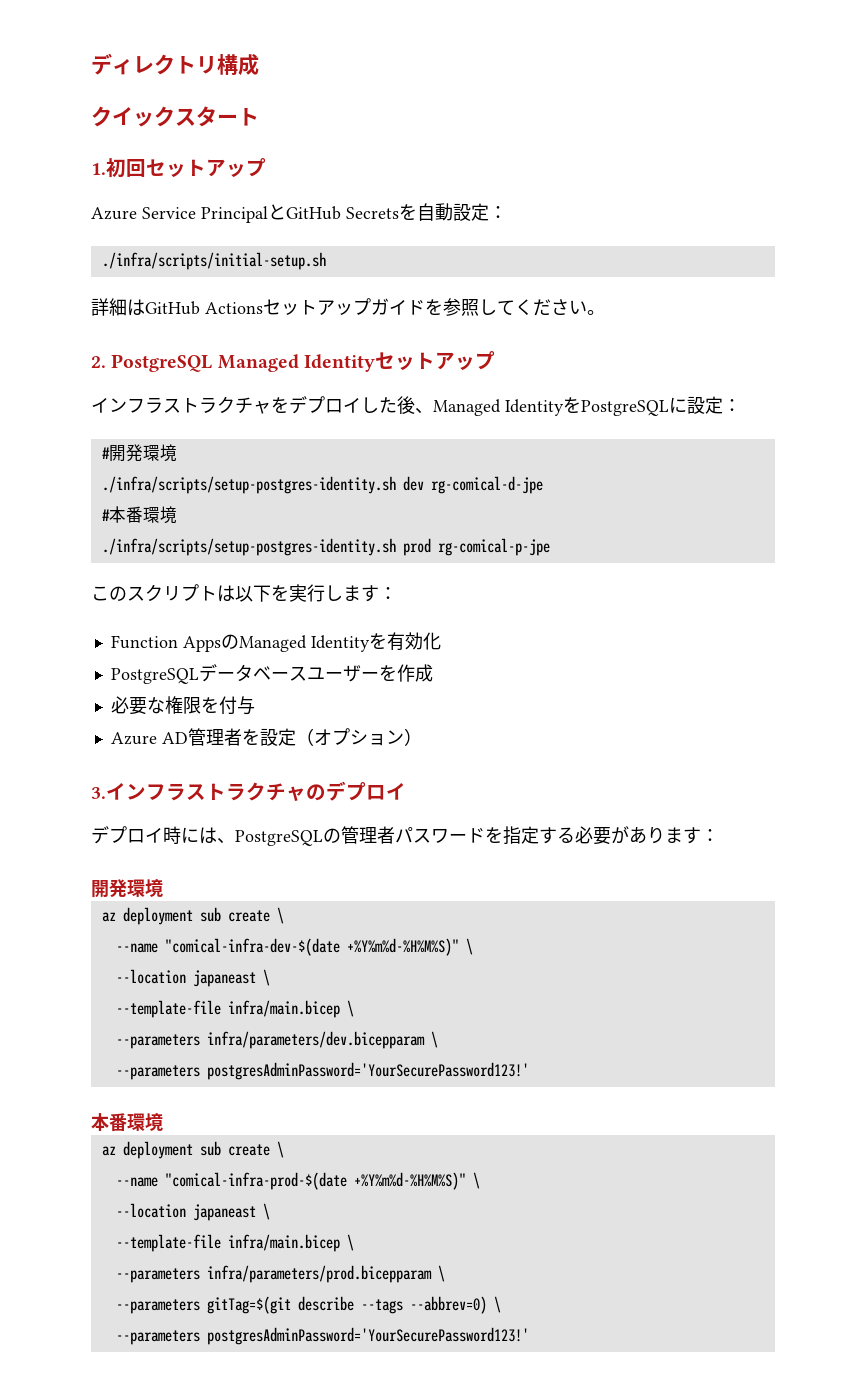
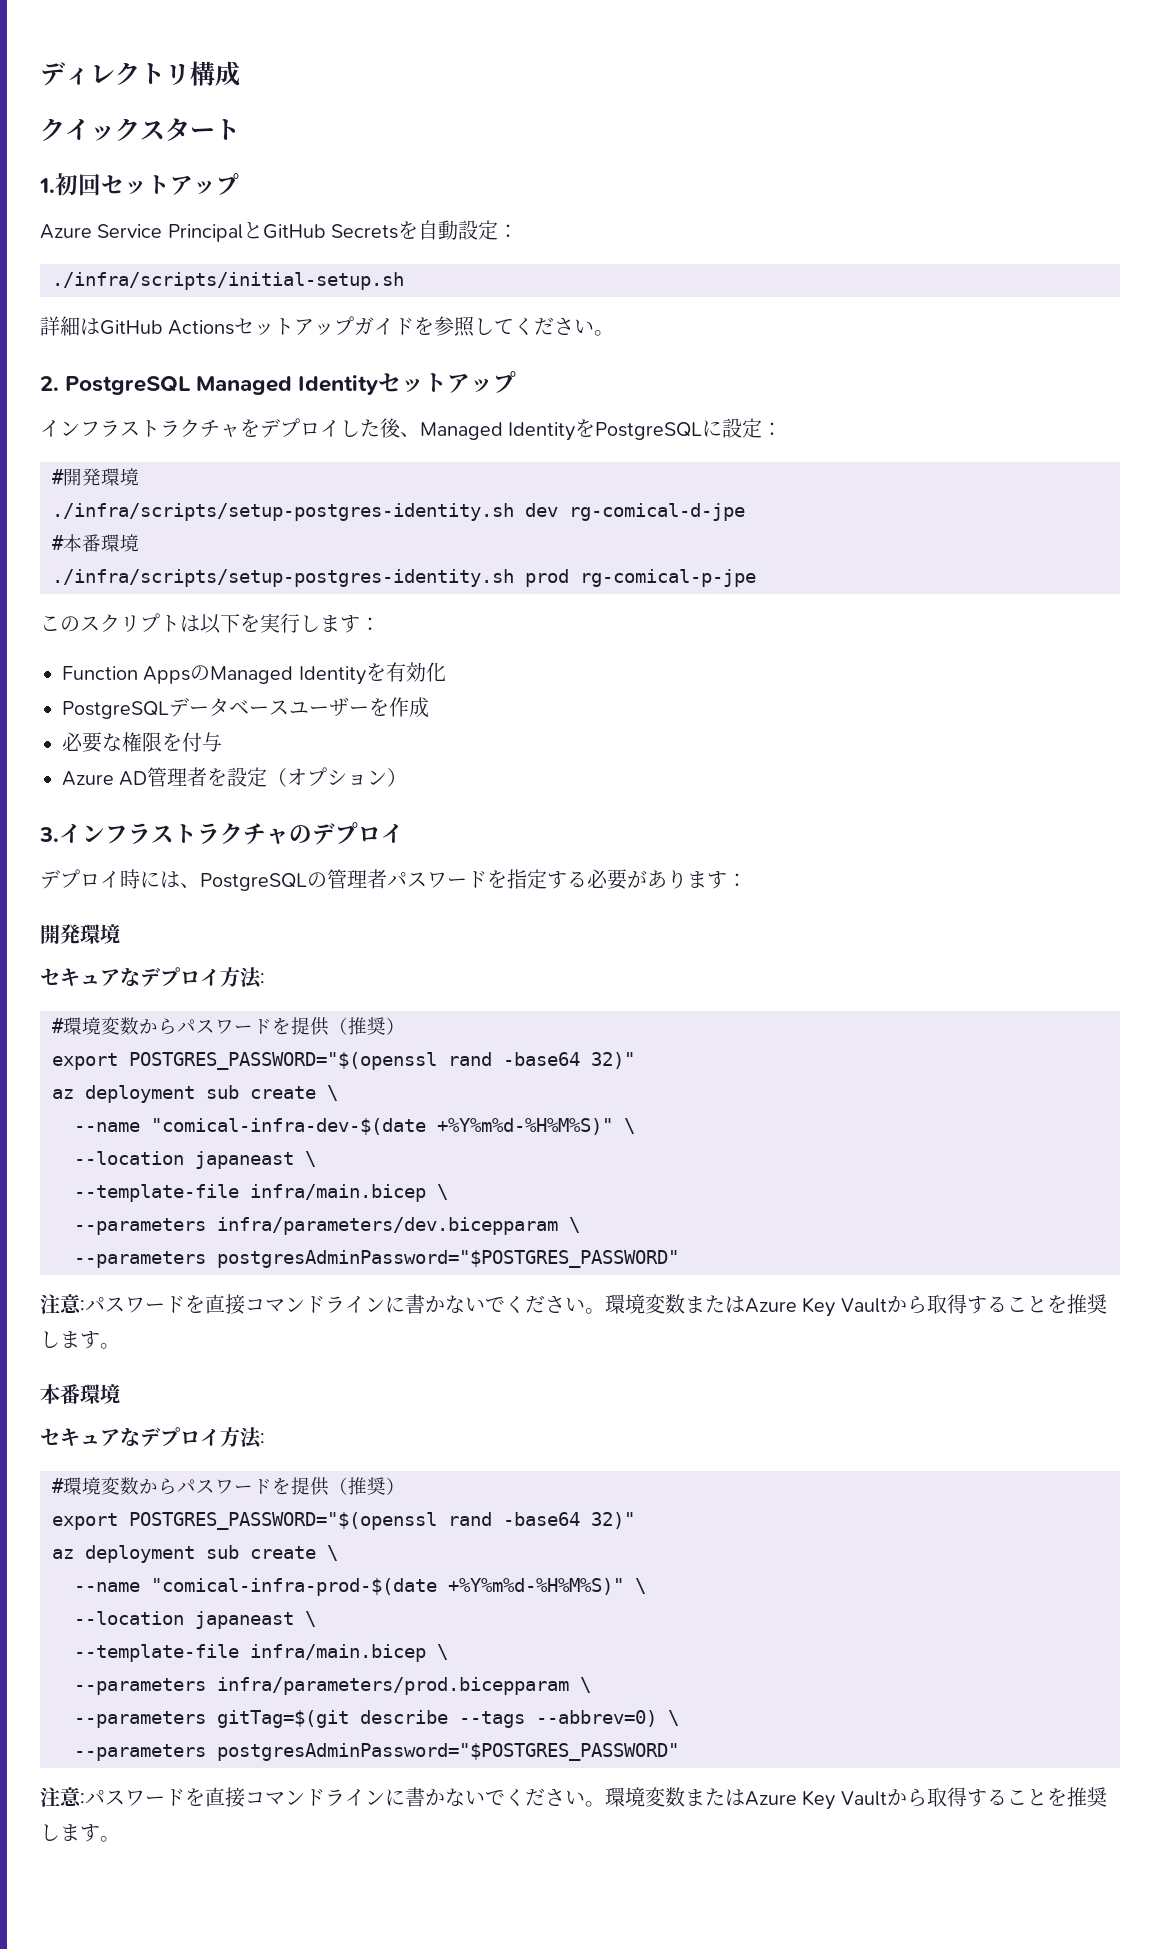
(163, 888) none -> [40,967,265,989] [52,1017,405,1036] [52,1052,635,1070] // セキュアなデプロイ方法: // #環境変数からパスワードを提供（推奨） // export POSTGRES_PASSWORD="$(openssl rand -base64 32)"
[206,1062,529,1080] [91,1113,163,1132] postgresAdminPassword='YourSecurePassword123!' // 本番環境 -> [217,1250,679,1268] [40,1294,1107,1317] [40,1331,120,1349] [40,1384,120,1404] [40,1427,265,1449] [52,1477,405,1496] [52,1512,635,1530] postgresAdminPassword="$POSTGRES_PASSWORD" // 注意:パスワードを直接コマンドラインに書かないでください。環境変数またはAzure Key Vaultから取得することを推奨します。 // 本番環境 // セキュアなデプロイ方法: // #環境変数からパスワードを提供（推奨） // export POSTGRES_PASSWORD="$(openssl rand -base64 32)"
[206,1327,529,1345] postgresAdminPassword='YourSecurePassword123!' -> [217,1743,679,1761] [40,1787,1107,1810] [40,1824,120,1842] postgresAdminPassword="$POSTGRES_PASSWORD" // 注意:パスワードを直接コマンドラインに書かないでください。環境変数またはAzure Key Vaultから取得することを推奨します。

